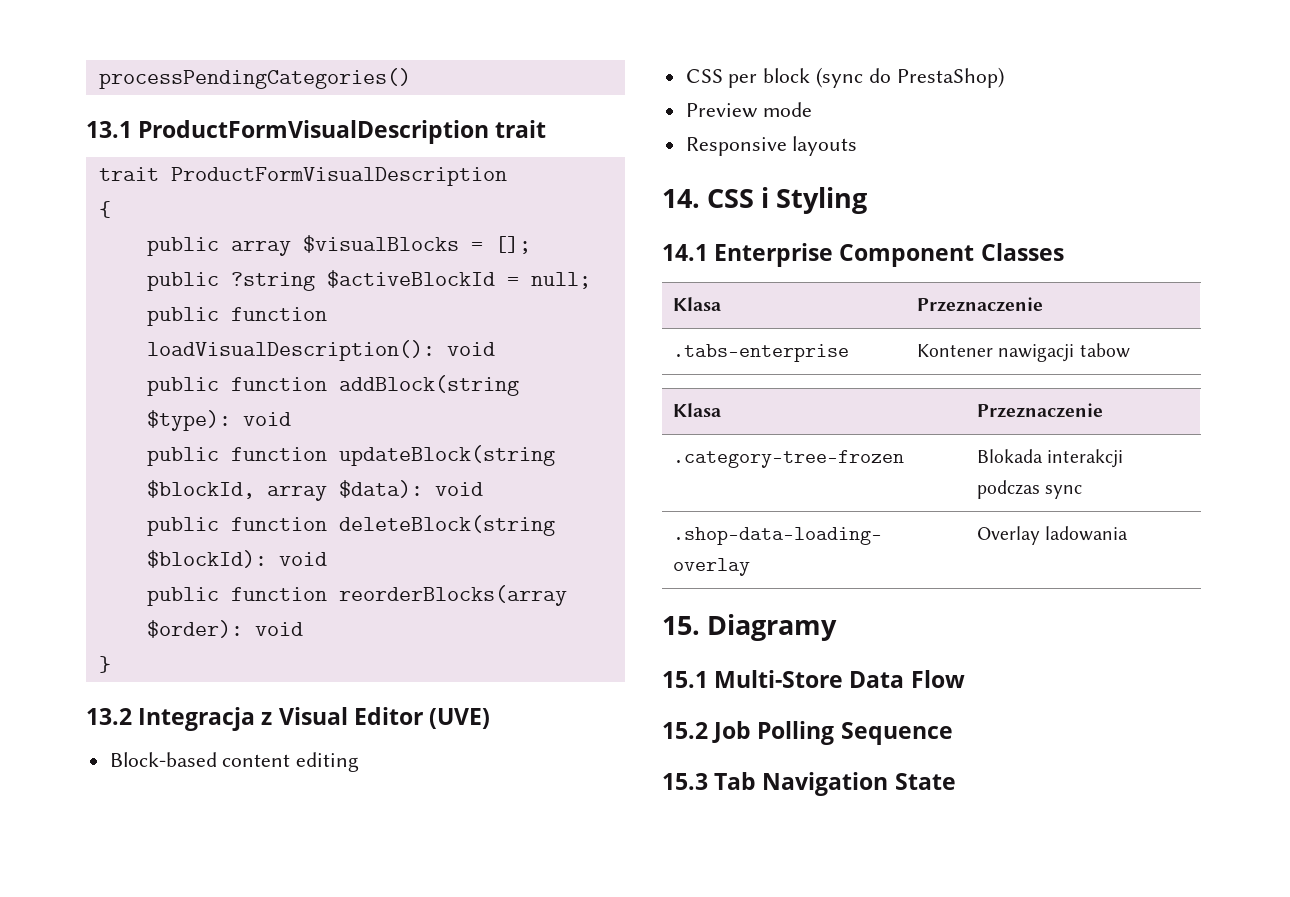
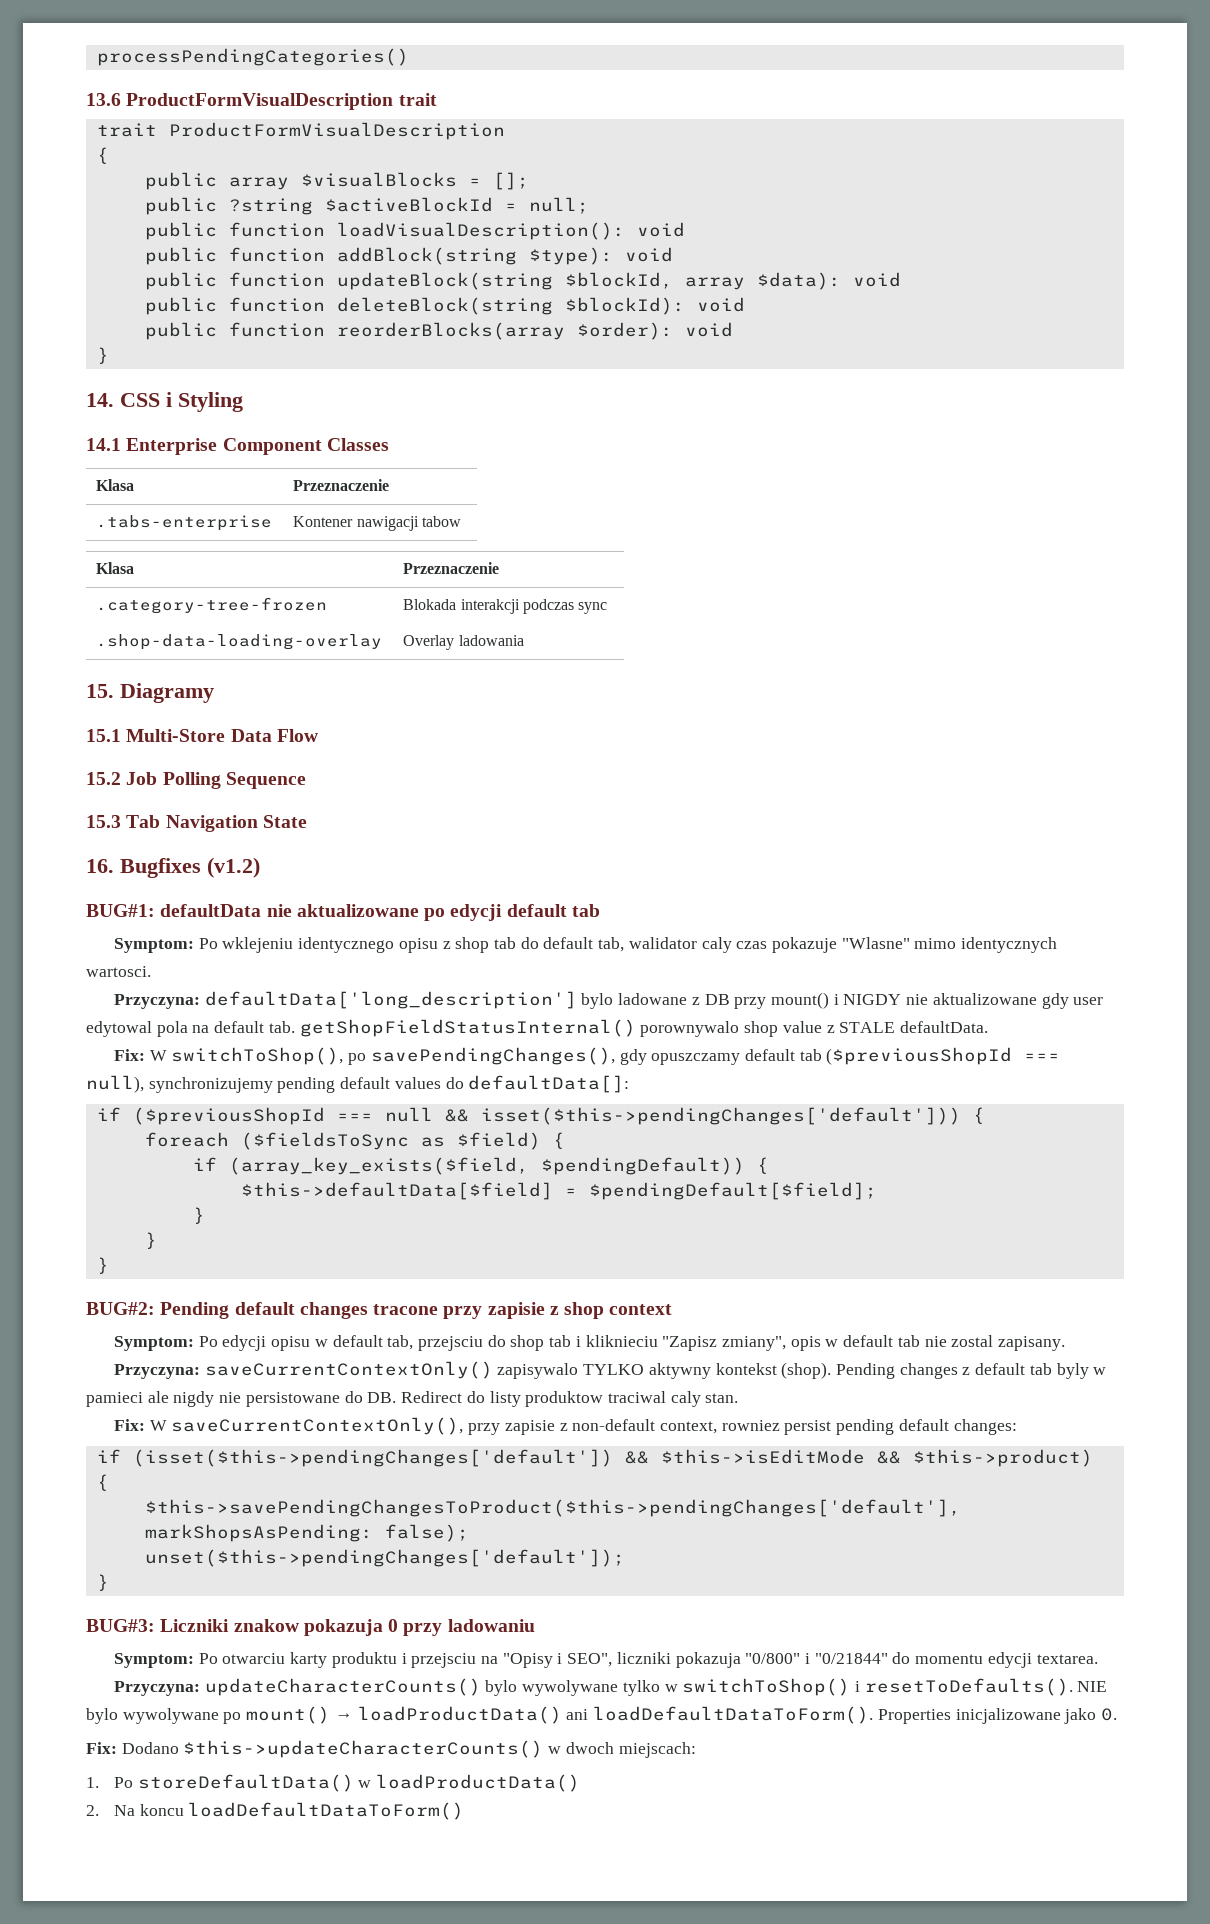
[86,121,132,138] 13.1 -> [86,93,121,106] 13.6
[86,707,491,731] [109,752,360,772] [685,67,1004,88] [685,102,813,118] [685,136,858,156] // 13.2 Integracja z Visual Editor (UVE) // Block-based content editing // CSS per block (sync do PrestaShop) // Preview mode // Responsive layouts -> (109, 355) none
(956, 781) none -> [86,857,260,878] [86,904,600,921] [113,937,1058,953] [86,966,151,977] [113,991,1104,1009] [86,1019,988,1037] [113,1047,1061,1065] [86,1075,630,1093] [96,1107,985,1125] [144,1132,565,1150] [192,1157,769,1175] [240,1182,877,1200] [192,1207,205,1224] [144,1232,157,1249] [96,1257,109,1274] [86,1302,673,1319] [113,1335,1066,1351] [113,1361,1107,1379] [86,1391,739,1407] [113,1417,1017,1435] [96,1449,1093,1467] [96,1474,109,1491] [144,1499,961,1517] [144,1524,469,1542] [144,1549,625,1567] [96,1574,109,1591] [86,1619,535,1636] [113,1652,1098,1668] [113,1678,1108,1696] [86,1706,1117,1724] [86,1740,696,1758] [86,1774,581,1792] [86,1802,465,1820] // 16. Bugfixes (v1.2) // BUG#1: defaultData nie aktualizowane po edycji default tab // Symptom: Po wklejeniu identycznego opisu z shop tab do default tab, walidator caly czas pokazuje "Wlasne" mimo identycznych wartosci. // Przyczyna: defaultData['long_description'] bylo ladowane z DB przy mount() i NIGDY nie aktualizowane gdy user edytowal pola na default tab. getShopFieldStatusInternal() porownywalo shop value z STALE defaultData. // Fix: W switchToShop(), po savePendingChanges(), gdy opuszczamy default tab ($previousShopId === null), synchronizujemy pending default values do defaultData[]: // if ($previousShopId === null && isset($this->pendingChanges['default'])) { // foreach ($fieldsToSync as $field) { // if (array_key_exists($field, $pendingDefault)) { // $this->defaultData[$field] = $pendingDefault[$field]; // } // } // } // BUG#2: Pending default changes tracone przy zapisie z shop context // Symptom: Po edycji opisu w default tab, przejsciu do shop tab i kliknieciu "Zapisz zmiany", opis w default tab nie zostal zapisany. // Przyczyna: saveCurrentContextOnly() zapisywalo TYLKO aktywny kontekst (shop). Pending changes z default tab byly w pamieci ale nigdy nie persistowane do DB. Redirect do listy produktow traciwal caly stan. // Fix: W saveCurrentContextOnly(), przy zapisie z non-default context, rowniez persist pending default changes: // if (isset($this->pendingChanges['default']) && $this->isEditMode && $this->product) { // $this->savePendingChangesToProduct($this->pendingChanges['default'], markShopsAsPending: false); // unset($this->pendingChanges['default']); // } // BUG#3: Liczniki znakow pokazuja 0 przy ladowaniu // Symptom: Po otwarciu karty produktu i przejsciu na "Opisy i SEO", liczniki pokazuja "0/800" i "0/21844" do momentu edycji textarea. // Przyczyna: updateCharacterCounts() bylo wywolywane tylko w switchToShop() i resetToDefaults(). NIE bylo wywolywane po mount() → loadProductData() ani loadDefaultDataToForm(). Properties inicjalizowane jako 0. // Fix: Dodano $this->updateCharacterCounts() w dwoch miejscach: // 1. Po storeDefaultData() w loadProductData() // 2. Na koncu loadDefaultDataToForm()

